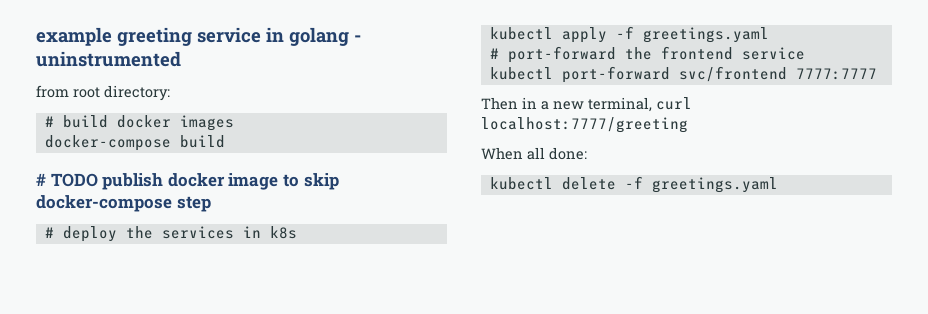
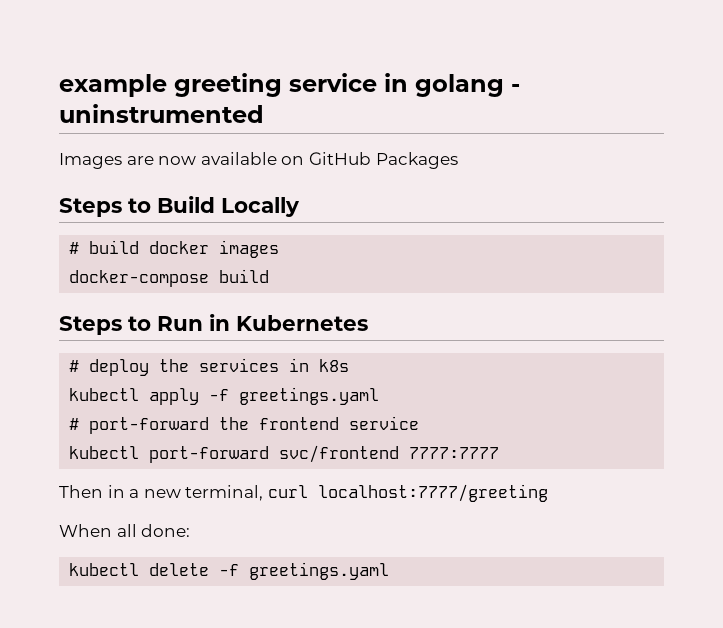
[36,85,170,101] from root directory: -> [59,152,458,169] [59,196,300,217] Images are now available on GitHub Packages // Steps to Build Locally
[36,173,339,190] [36,195,211,212] # TODO publish docker image to skip docker-compose step -> [59,314,368,335] Steps to Run in Kubernetes

